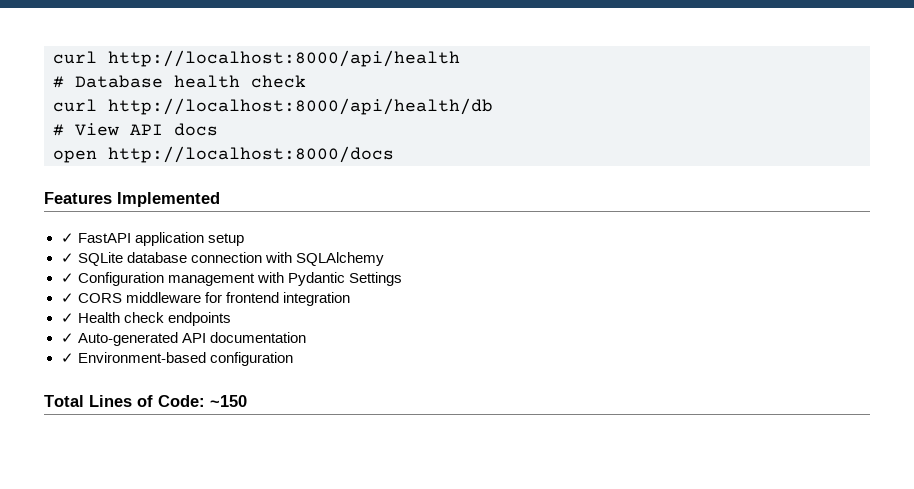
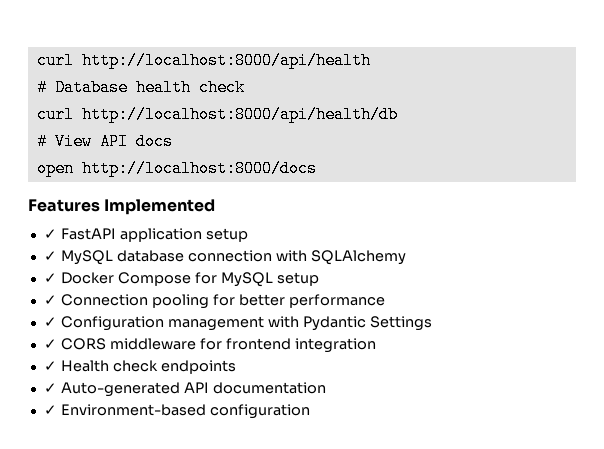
[77,252,123,266] SQLite -> [60,250,113,265] MySQL
(384, 259) none -> [43,272,319,287] [43,294,385,309] // ✓ Docker Compose for MySQL setup // ✓ Connection pooling for better performance
[44,395,247,407] // Total Lines of Code: ~150 -> (310, 411) none

